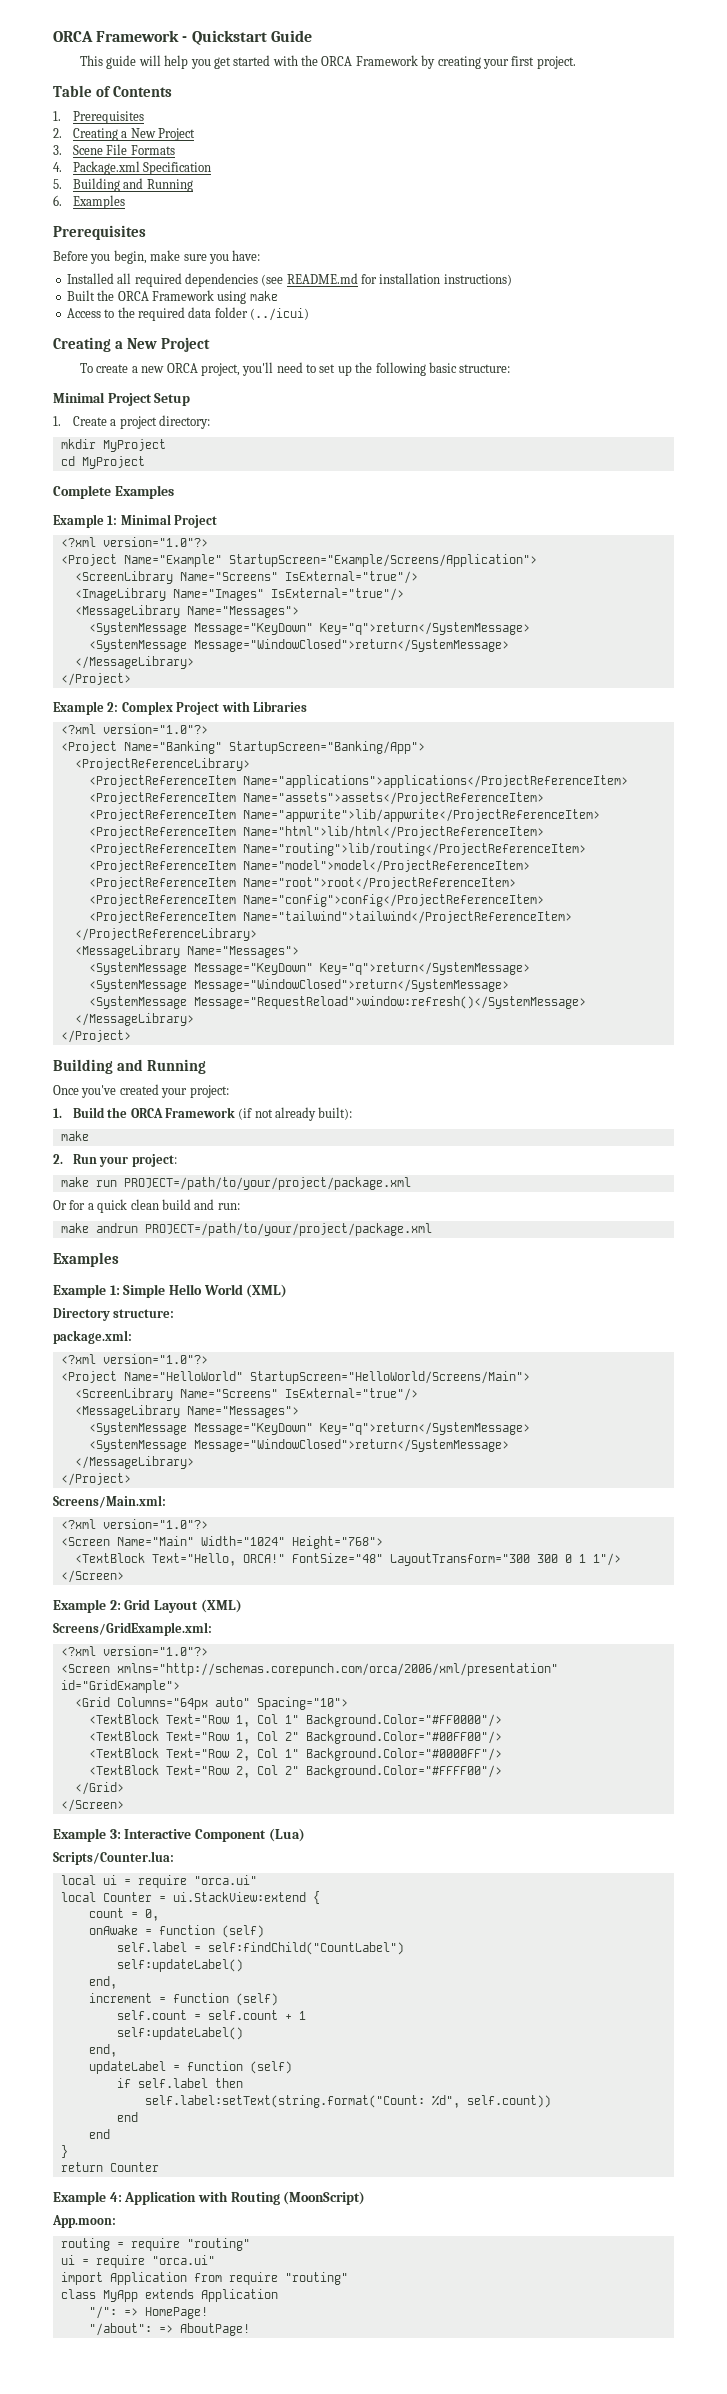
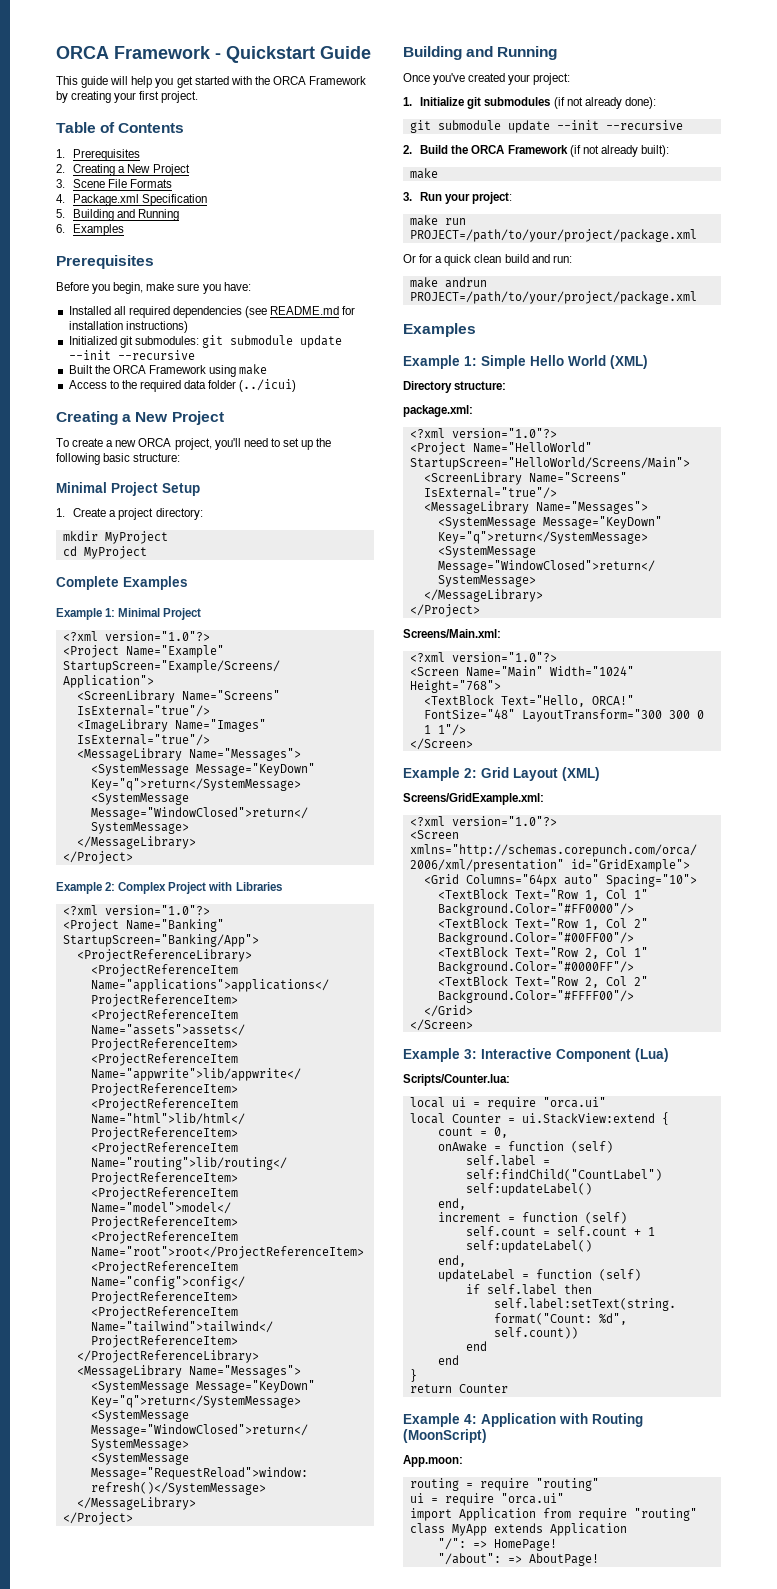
(512, 280) none -> [68,335,342,348] [68,350,195,360] // Initialized git submodules: git submodule update --init --recursive
(62, 1113) none -> [420,97,656,109] [409,120,683,133] [403,145,412,154] Initialize git submodules (if not already done): // git submodule update --init --recursive // 2.
[53,1154,63,1164] 2. -> [403,192,412,201] 3.

